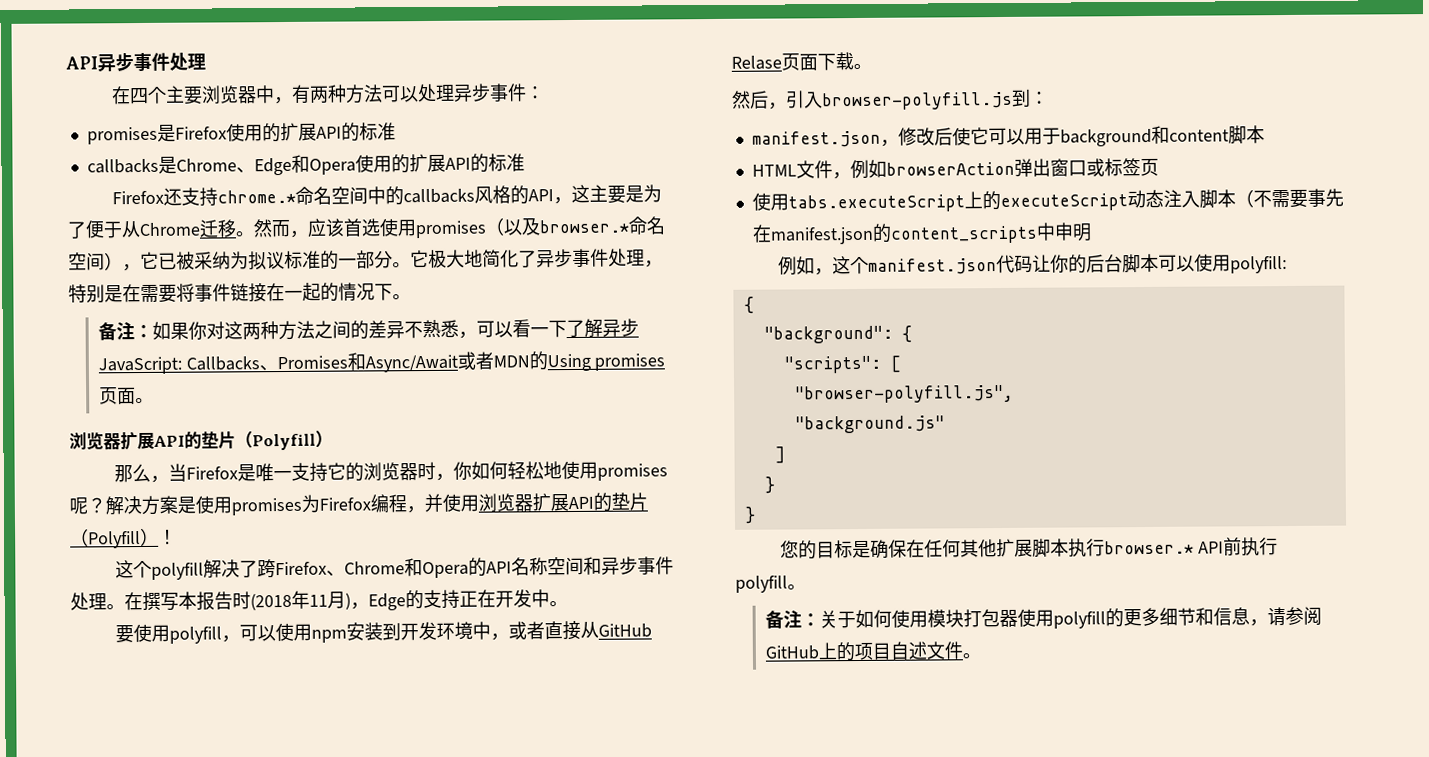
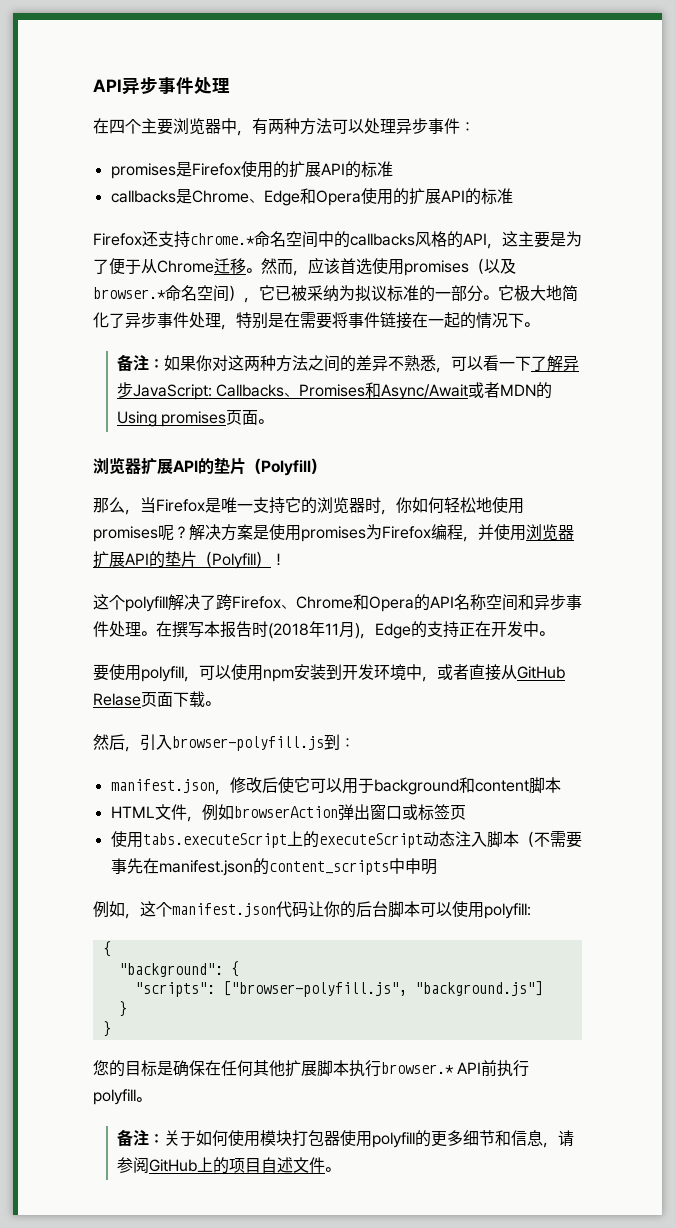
[889,355,901,373] [794,384,1014,404] [794,415,945,434] [774,446,786,464] [ // "browser-polyfill.js", // "background.js" // ] -> [222,981,543,997] ["browser-polyfill.js", "background.js"]

